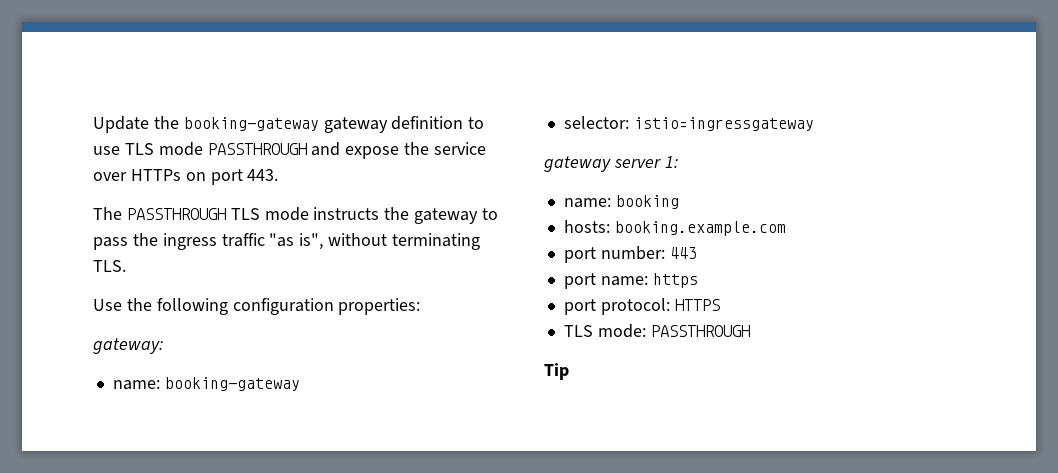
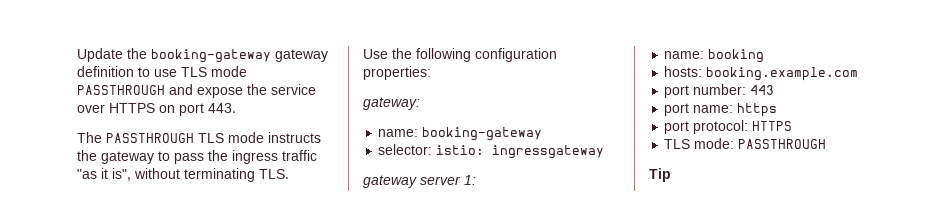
[130,169,181,181] HTTPs -> [109,103,155,113] HTTPS
(295, 240) none -> [101,168,108,179] it
[633,117,814,131] istio=ingressgateway -> [436,145,605,159] istio: ingressgateway

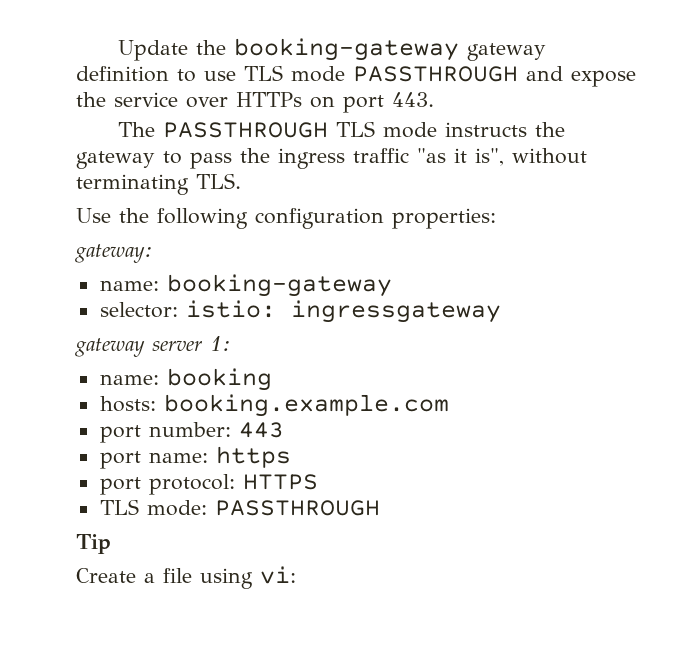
[109,103,155,113] HTTPS -> [236,92,302,107] HTTPs
(671, 175) none -> [76,566,296,589] // Create a file using vi:

